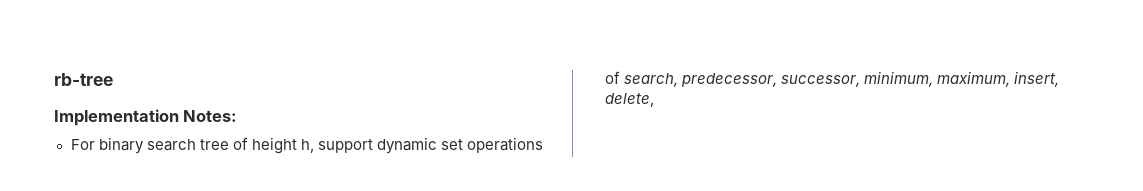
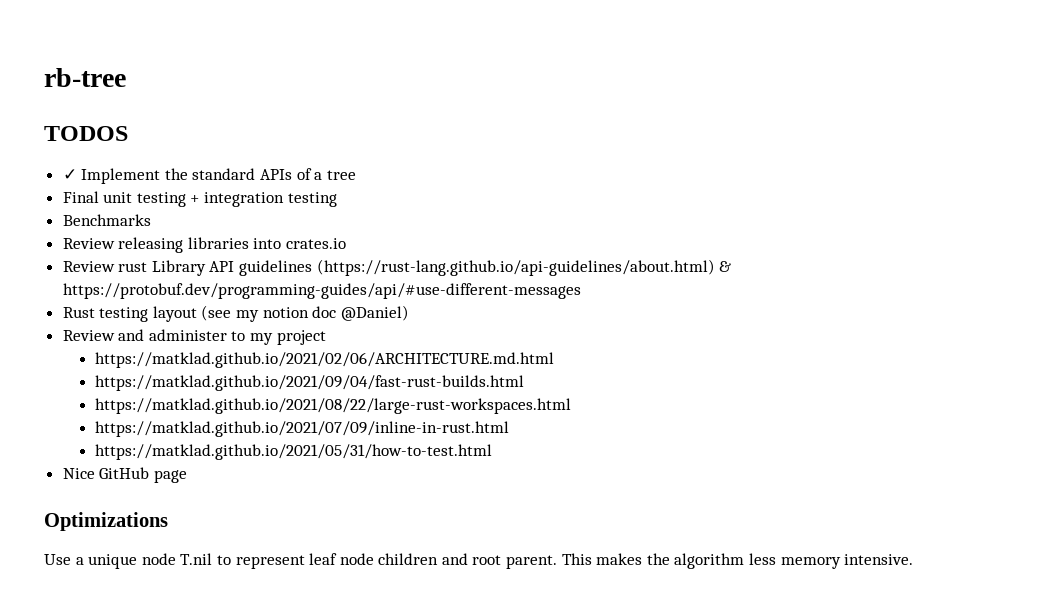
[54,109,238,126] [70,137,544,154] [604,71,1059,87] [604,93,654,107] Implementation Notes: // For binary search tree of height h, support dynamic set operations of search, predecessor, successor, minimum, maximum, insert, delete, -> [44,126,128,141] [62,168,356,184] [62,191,337,207] [62,214,151,226] [62,237,347,253] [62,259,732,276] [62,283,581,299] [62,305,409,322] [62,329,326,345] [95,352,555,368] [95,375,525,391] [95,398,572,414] [95,421,510,437] [95,444,493,460] [62,467,187,483] [44,512,168,531] [44,553,914,569] TODOS // ✓ Implement the standard APIs of a tree // Final unit testing + integration testing // Benchmarks // Review releasing libraries into crates.io // Review rust Library API guidelines (https://rust-lang.github.io/api-guidelines/about.html) & https://protobuf.dev/programming-guides/api/#use-different-messages // Rust testing layout (see my notion doc @Daniel) // Review and administer to my project // https://matklad.github.io/2021/02/06/ARCHITECTURE.md.html // https://matklad.github.io/2021/09/04/fast-rust-builds.html // https://matklad.github.io/2021/08/22/large-rust-workspaces.html // https://matklad.github.io/2021/07/09/inline-in-rust.html // https://matklad.github.io/2021/05/31/how-to-test.html // Nice GitHub page // Optimizations // Use a unique node T.nil to represent leaf node children and root parent. This makes the algorithm less memory intensive.

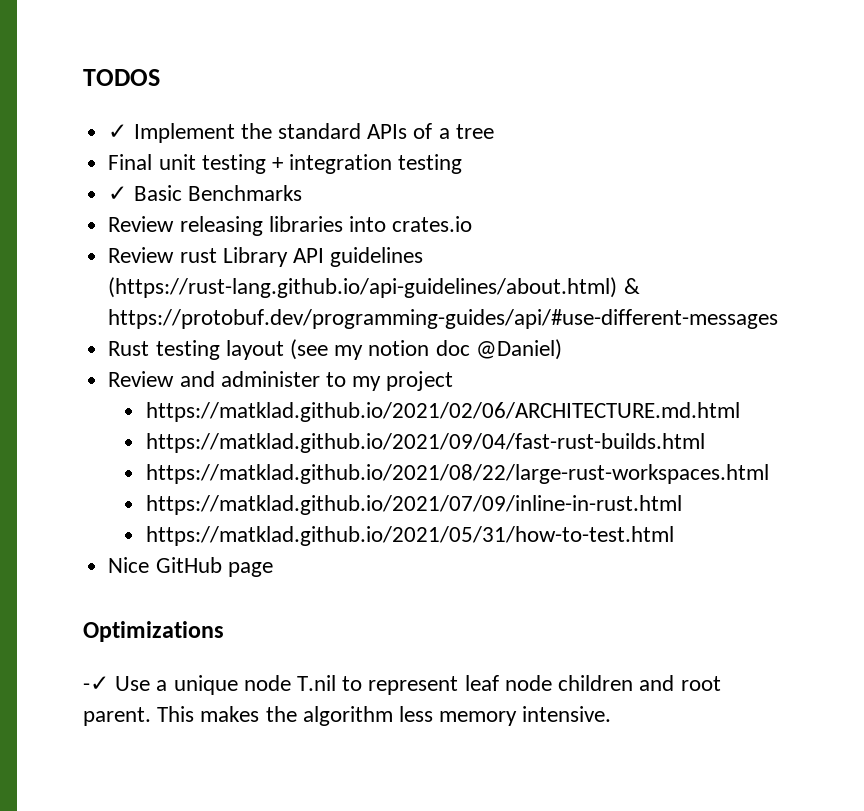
[44,68,126,87] rb-tree // -> (83, 77) none
(337, 199) none -> [108,185,182,201] ✓ Basic
(168, 521) none -> [83,676,109,691] -✓

